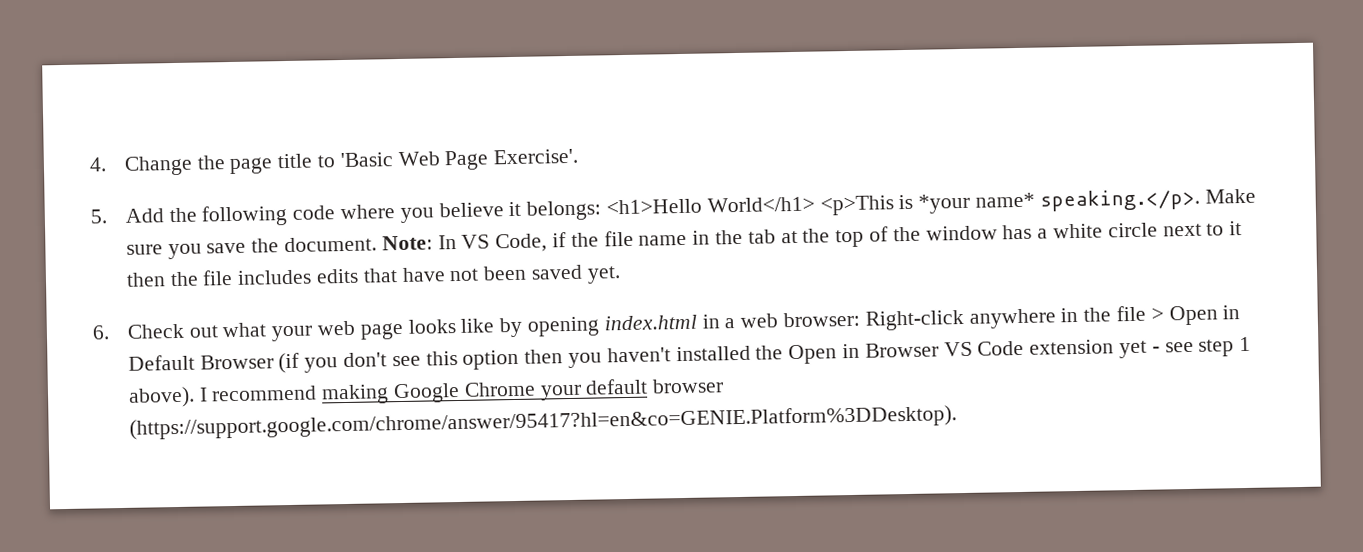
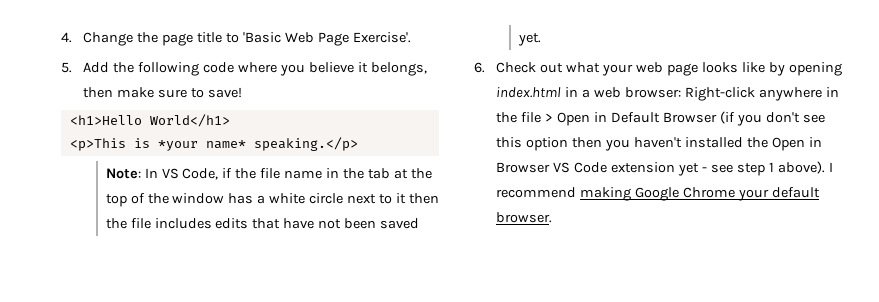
[526,200,602,221] belongs: -> [370,62,427,76] [83,87,243,98] belongs, then make sure to save! //
(815, 204) none -> (230, 120) //
[1039,188,1256,212] [125,236,377,260] speaking.</p>. Make sure you save the document. -> [253,137,358,151] speaking.</p> //
[652,378,725,394] [128,405,957,440] browser (https://support.google.com/chrome/answer/95417?hl=en&co=GENIE.Platform%3DDesktop). -> [496,212,553,223] browser.

